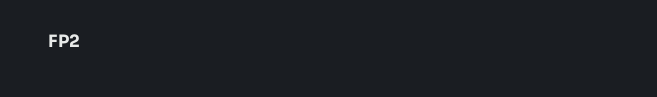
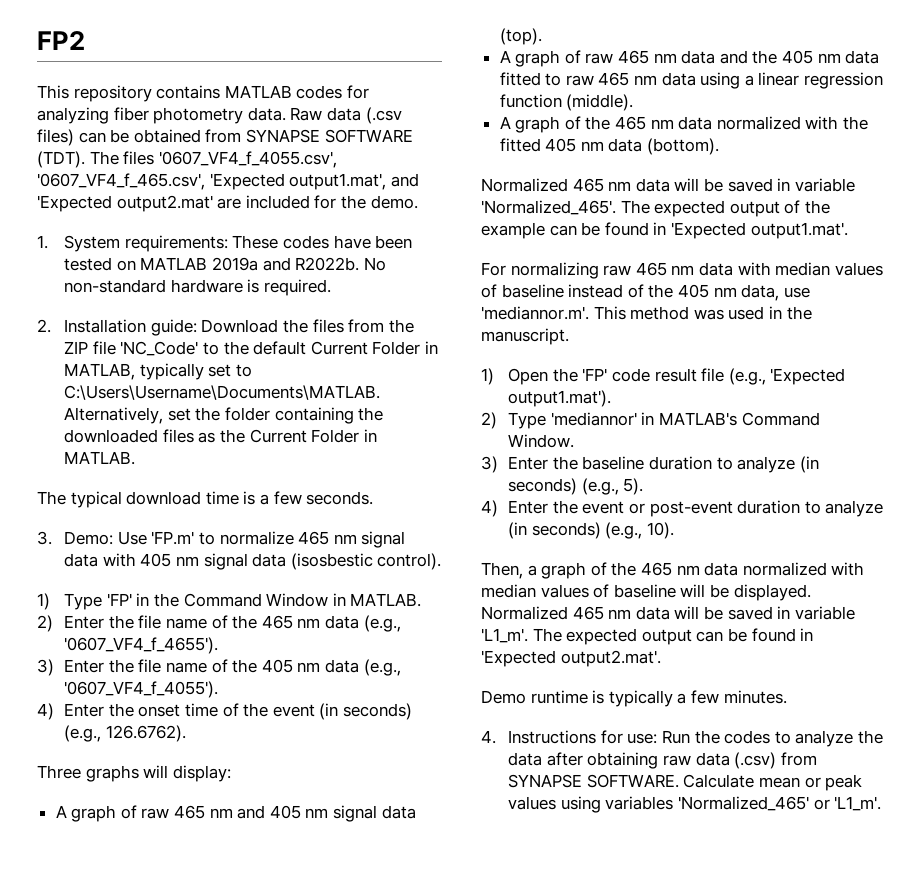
(80, 40) none -> [37,85,369,102] [37,107,402,124] [37,129,413,146] [37,151,337,168] [37,173,419,190] [37,195,418,212] [37,235,413,252] [64,257,386,271] [64,279,332,296] [37,319,414,336] [64,341,438,356] [64,363,253,380] [64,385,381,400] [64,407,384,424] [64,429,377,443] [64,451,136,465] [37,491,374,508] [37,531,406,548] [64,553,442,570] [37,593,422,610] [37,615,401,632] [64,637,219,654] [37,659,401,676] [64,681,219,698] [37,703,412,720] [64,725,186,742] [37,765,231,782] [55,805,416,822] [499,28,542,45] [499,50,880,67] [499,72,884,89] [499,94,634,111] [499,116,869,133] [499,138,720,155] [481,178,855,192] [481,200,830,217] [481,222,848,239] [481,262,883,279] [481,284,810,301] [481,306,812,320] [481,328,569,345] [481,368,846,385] [508,390,612,407] [481,412,820,429] [508,434,575,448] [481,456,819,473] [508,478,644,495] [481,500,884,517] [508,522,675,539] [481,562,865,579] [481,584,811,601] [481,606,855,620] [481,628,814,645] [481,650,661,667] [481,690,787,707] [481,730,883,747] [508,752,817,769] [508,774,863,791] [508,796,882,813] // This repository contains MATLAB codes for analyzing fiber photometry data. Raw data (.csv files) can be obtained from SYNAPSE SOFTWARE (TDT). The files '0607_VF4_f_4055.csv', '0607_VF4_f_465.csv', 'Expected output1.mat', and 'Expected output2.mat' are included for the demo. // 1. System requirements: These codes have been tested on MATLAB 2019a and R2022b. No non-standard hardware is required. // 2. Installation guide: Download the files from the ZIP file 'NC_Code' to the default Current Folder in MATLAB, typically set to C:\Users\Username\Documents\MATLAB. Alternatively, set the folder containing the downloaded files as the Current Folder in MATLAB. // The typical download time is a few seconds. // 3. Demo: Use 'FP.m' to normalize 465 nm signal data with 405 nm signal data (isosbestic control). // 1) Type 'FP' in the Command Window in MATLAB. // 2) Enter the file name of the 465 nm data (e.g., '0607_VF4_f_4655'). // 3) Enter the file name of the 405 nm data (e.g., '0607_VF4_f_4055'). // 4) Enter the onset time of the event (in seconds) (e.g., 126.6762). // Three graphs will display: // A graph of raw 465 nm and 405 nm signal data (top). // A graph of raw 465 nm data and the 405 nm data fitted to raw 465 nm data using a linear regression function (middle). // A graph of the 465 nm data normalized with the fitted 405 nm data (bottom). // Normalized 465 nm data will be saved in variable 'Normalized_465'. The expected output of the example can be found in 'Expected output1.mat'. // For normalizing raw 465 nm data with median values of baseline instead of the 405 nm data, use 'mediannor.m'. This method was used in the manuscript. // 1) Open the 'FP' code result file (e.g., 'Expected output1.mat'). // 2) Type 'mediannor' in MATLAB's Command Window. // 3) Enter the baseline duration to analyze (in seconds) (e.g., 5). // 4) Enter the event or post-event duration to analyze (in seconds) (e.g., 10). // Then, a graph of the 465 nm data normalized with median values of baseline will be displayed. Normalized 465 nm data will be saved in variable 'L1_m'. The expected output can be found in 'Expected output2.mat'. // Demo runtime is typically a few minutes. // 4. Instructions for use: Run the codes to analyze the data after obtaining raw data (.csv) from SYNAPSE SOFTWARE. Calculate mean or peak values using variables 'Normalized_465' or 'L1_m'.

